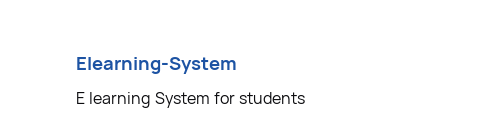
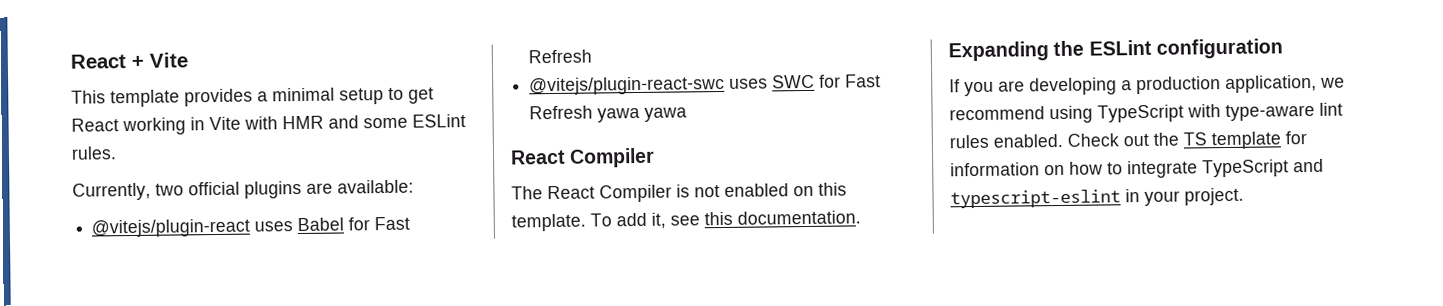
[76,57,237,74] [76,92,306,108] Elearning-System // E learning System for students -> [70,52,188,69] [71,87,434,108] [71,114,466,136] [71,146,117,160] [72,179,414,201] [91,216,411,238] [528,49,593,64] [529,74,882,96] [529,105,688,123] [510,147,656,168] [511,182,847,203] [511,210,861,232] [948,38,1283,62] [949,74,1345,97] [949,102,1343,124] [949,131,1307,150] [950,158,1324,179] [950,187,1244,209] React + Vite // This template provides a minimal setup to get React working in Vite with HMR and some ESLint rules. // Currently, two official plugins are available: // @vitejs/plugin-react uses Babel for Fast Refresh // @vitejs/plugin-react-swc uses SWC for Fast Refresh yawa yawa // React Compiler // The React Compiler is not enabled on this template. To add it, see this documentation. // Expanding the ESLint configuration // If you are developing a production application, we recommend using TypeScript with type-aware lint rules enabled. Check out the TS template for information on how to integrate TypeScript and typescript-eslint in your project.

